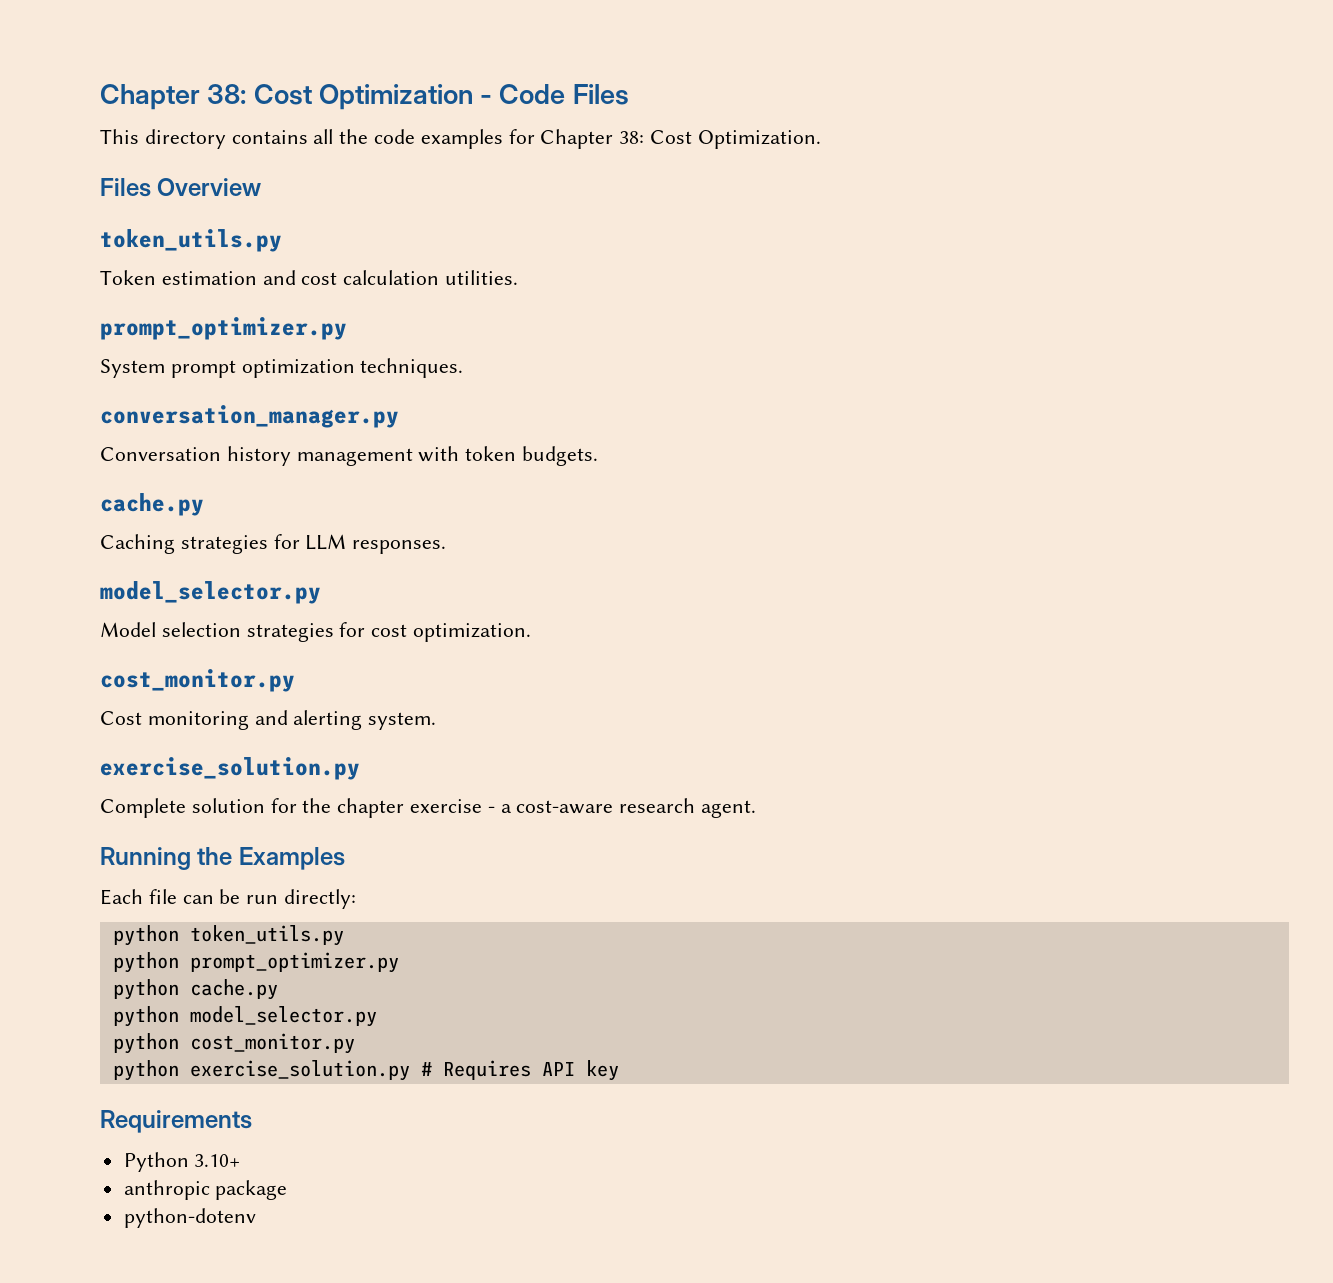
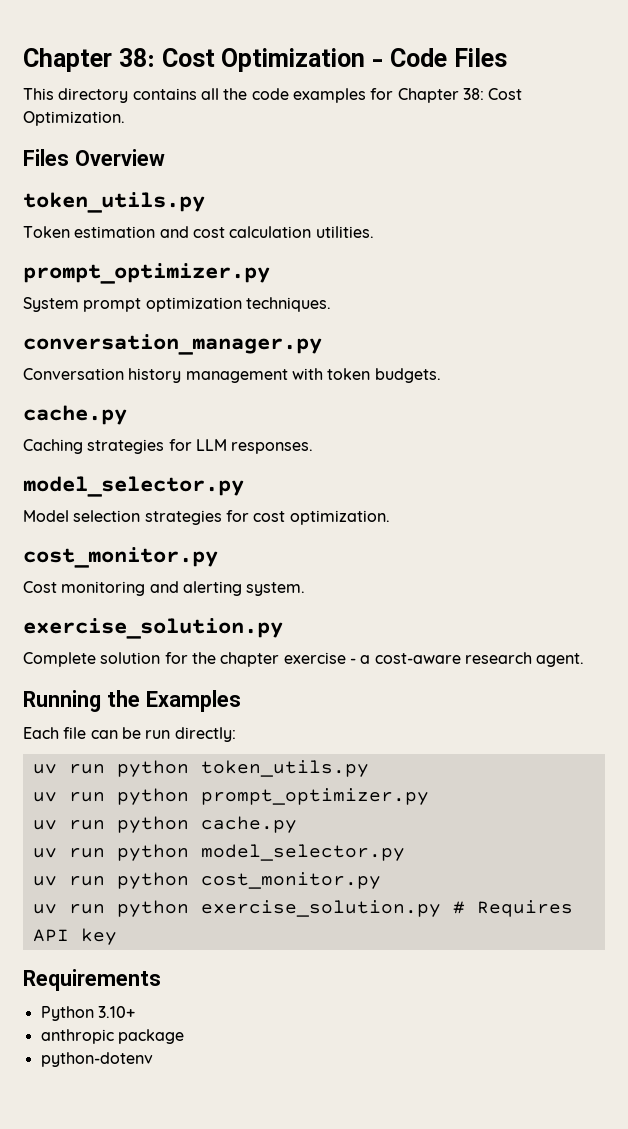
(357, 899) none -> [32,764,105,774] uv run
(344, 935) none -> [32,792,105,802] uv run
(399, 962) none -> [32,820,105,830] uv run
(278, 989) none -> [32,848,105,858] uv run
(377, 1016) none -> [32,876,105,886] uv run
(355, 1043) none -> [32,904,105,914] uv run

